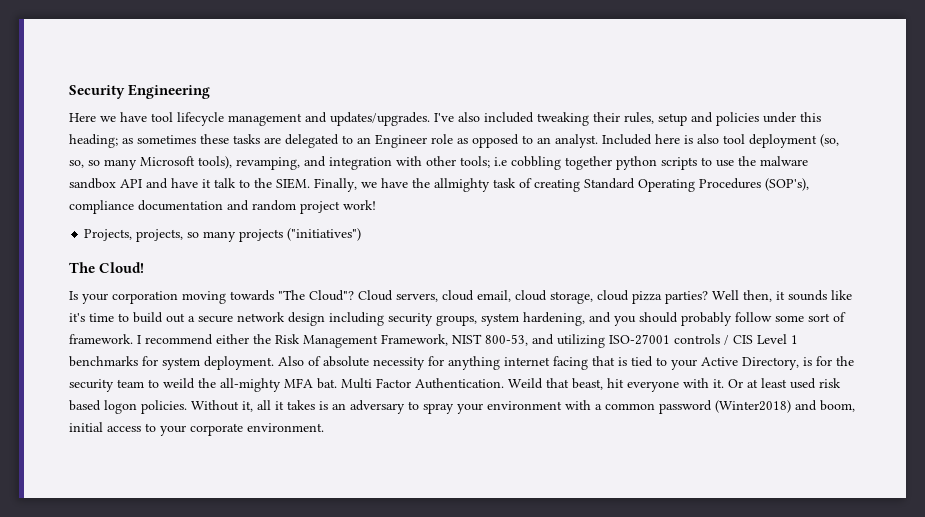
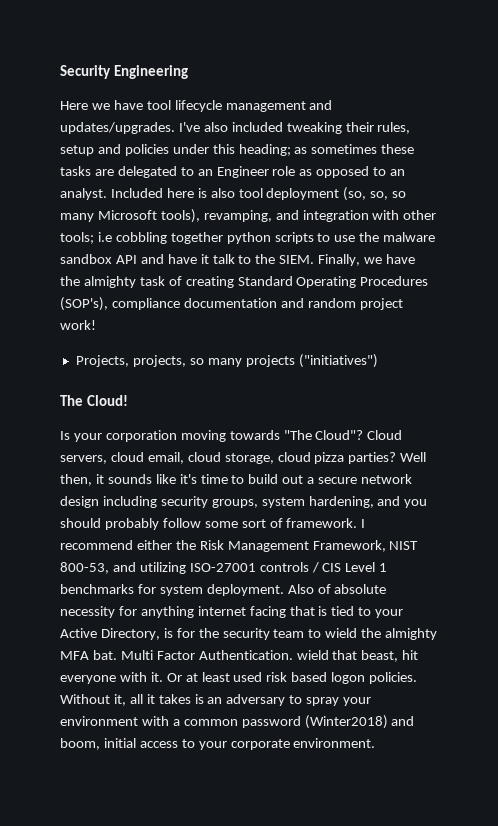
[434,178,490,192] allmighty -> [83,276,136,288] almighty
[163,378,281,392] weild the all-mighty -> [325,628,438,640] wield the almighty
[508,378,543,389] Weild -> [296,650,329,660] wield

